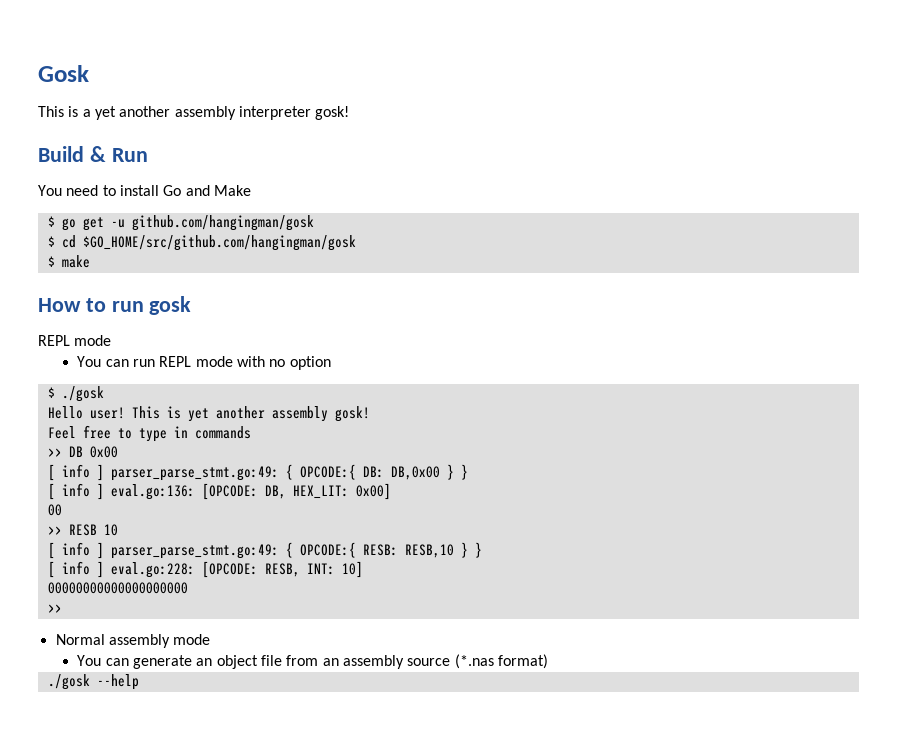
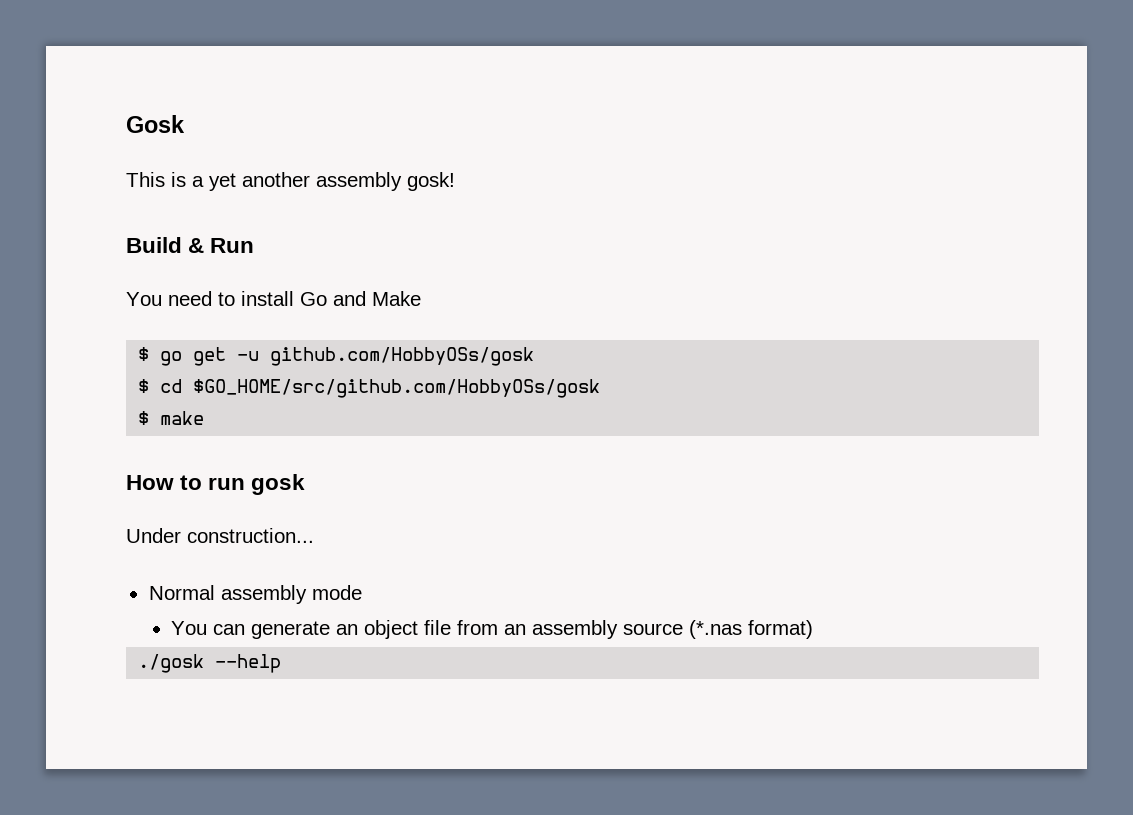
[238,106,311,120] interpreter -> (402, 181) none
[131,215,314,231] github.com/hangingman/gosk -> [270,347,535,366] github.com/HobbyOSs/gosk
[82,235,356,251] $GO_HOME/src/github.com/hangingman/gosk -> [193,379,601,398] $GO_HOME/src/github.com/HobbyOSs/gosk
[38,335,112,346] [77,356,331,370] [47,386,104,402] [47,406,370,422] [47,425,251,442] [47,446,118,458] [47,464,468,481] [47,483,391,500] [47,504,62,516] [47,524,118,536] [47,542,482,559] [47,561,363,578] [47,582,188,594] [47,604,62,613] REPL mode // You can run REPL mode with no option // $ ./gosk // Hello user! This is yet another assembly gosk! // Feel free to type in commands // >> DB 0x00 // [ info ] parser_parse_stmt.go:49: { OPCODE:{ DB: DB,0x00 } } // [ info ] eval.go:136: [OPCODE: DB, HEX_LIT: 0x00] // 00 // >> RESB 10 // [ info ] parser_parse_stmt.go:49: { OPCODE:{ RESB: RESB,10 } } // [ info ] eval.go:228: [OPCODE: RESB, INT: 10] // 00000000000000000000 // >> -> [126,528,314,543] Under construction...

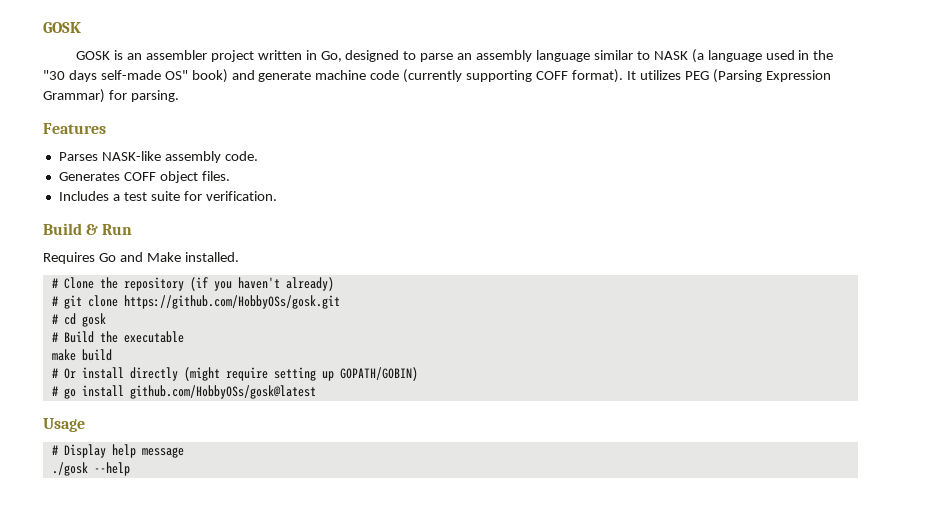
[126,115,185,133] [126,172,455,191] Gosk // This is a yet another assembly gosk! -> [43,22,81,33] [76,49,834,63] [43,69,831,83] [43,89,179,103] [43,123,106,134] [58,151,258,163] [58,171,230,183] [58,191,277,201] GOSK // GOSK is an assembler project written in Go, designed to parse an assembly language similar to NASK (a language used in the "30 days self-made OS" book) and generate machine code (currently supporting COFF format). It utilizes PEG (Parsing Expression Grammar) for parsing. // Features // Parses NASK-like assembly code. // Generates COFF object files. // Includes a test suite for verification.
[126,291,294,306] You need to install -> [43,252,95,264] Requires
[138,347,535,366] [138,379,601,398] [138,411,205,425] [126,474,306,495] [126,528,314,543] [148,585,362,604] [171,620,814,639] // $ go get -u github.com/HobbyOSs/gosk // $ cd $GO_HOME/src/github.com/HobbyOSs/gosk // $ make // How to run gosk // Under construction... // Normal assembly mode // You can generate an object file from an assembly source (*.nas format) -> [184,252,239,262] [51,277,334,291] [51,295,340,309] [51,313,106,327] [51,331,184,343] [51,349,112,361] [51,367,418,381] [51,385,316,399] [43,418,85,432] [51,444,184,458] installed. // # Clone the repository (if you haven't already) // # git clone https://github.com/HobbyOSs/gosk.git // # cd gosk // # Build the executable // make build // # Or install directly (might require setting up GOPATH/GOBIN) // # go install github.com/HobbyOSs/gosk@latest // Usage // # Display help message

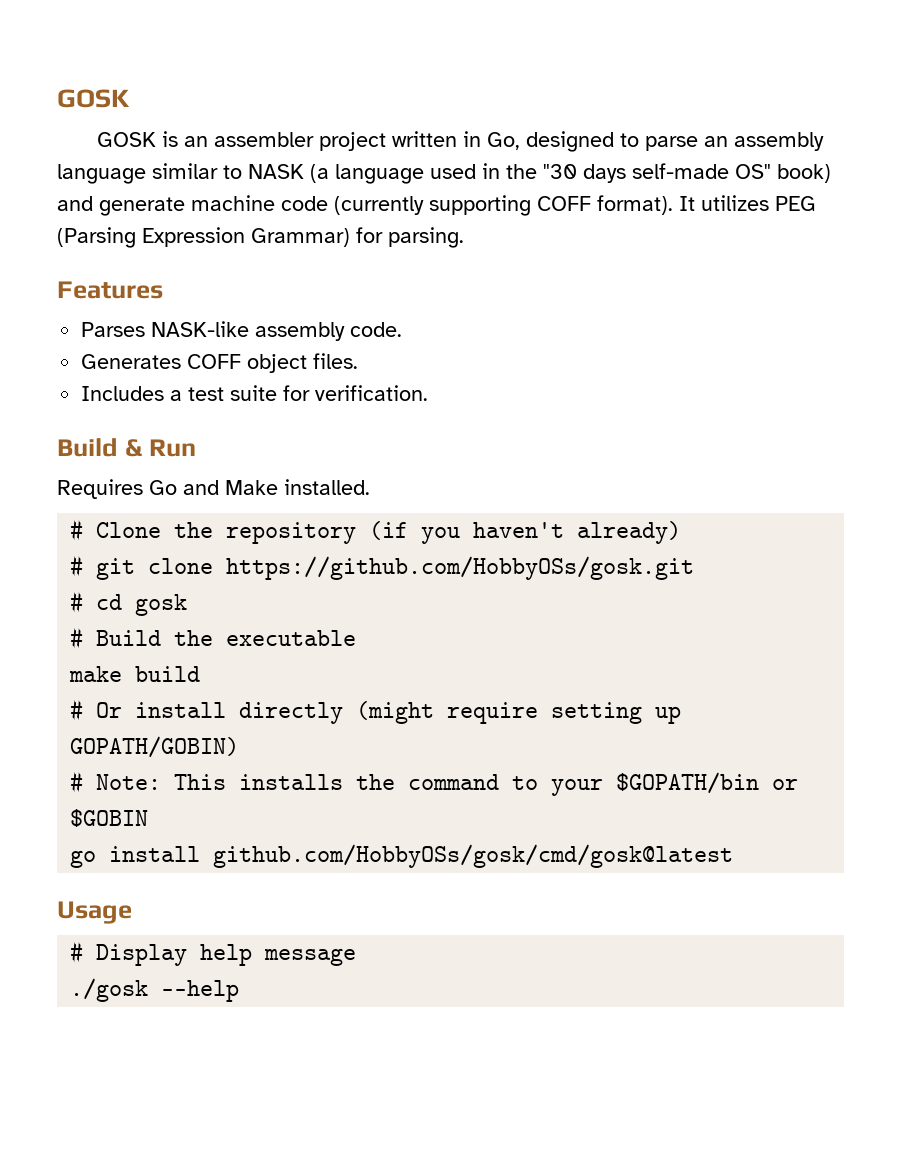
(58, 391) none -> [96,772,799,796] [70,809,149,827] Note: This installs the command to your $GOPATH/bin or $GOBIN //
[129,385,316,399] github.com/HobbyOSs/gosk@latest -> [213,844,734,868] github.com/HobbyOSs/gosk/cmd/gosk@latest

